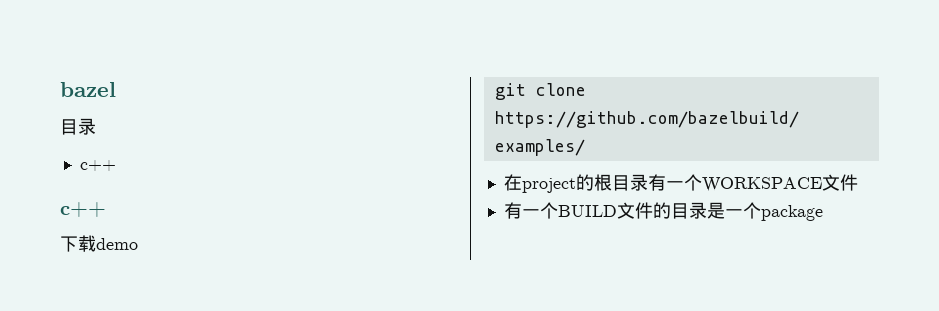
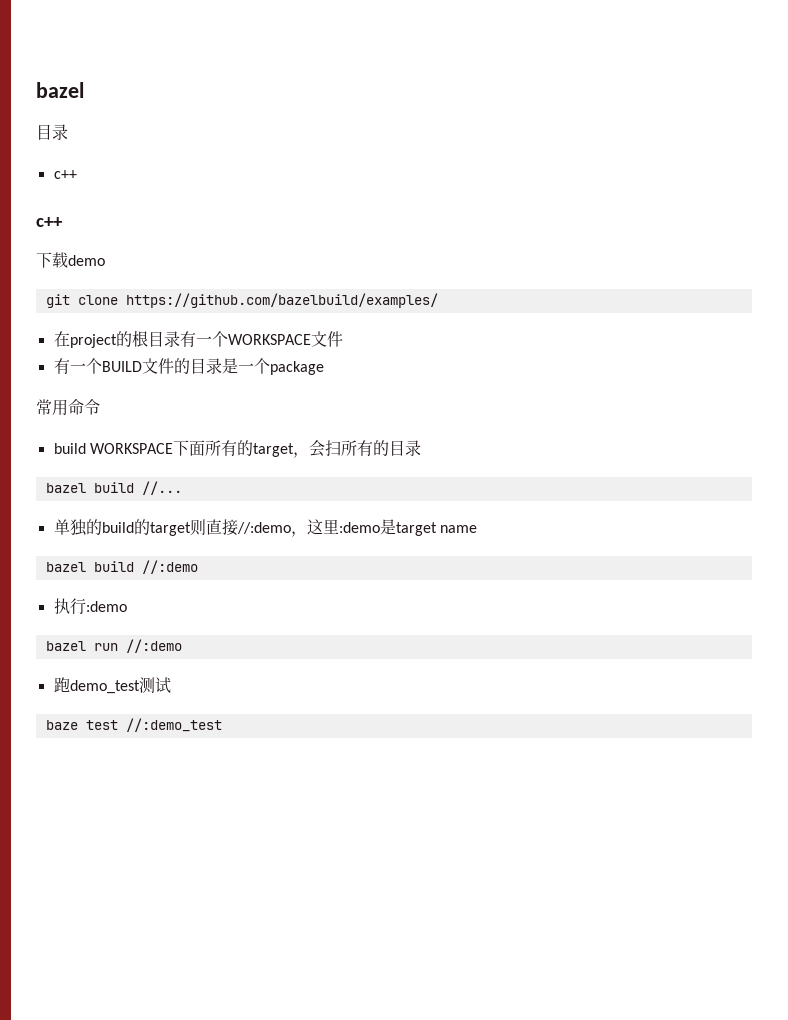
(823, 213) none -> [36,399,100,416] [53,440,421,458] [45,481,182,495] [53,519,477,537] [45,560,198,574] [53,598,127,615] [45,639,182,653] [53,677,171,694] [45,718,222,732] // 常用命令 // build WORKSPACE下面所有的target，会扫所有的目录 // bazel build //... // 单独的build的target则直接//:demo，这里:demo是target name // bazel build //:demo // 执行:demo // bazel run //:demo // 跑demo_test测试 // baze test //:demo_test

